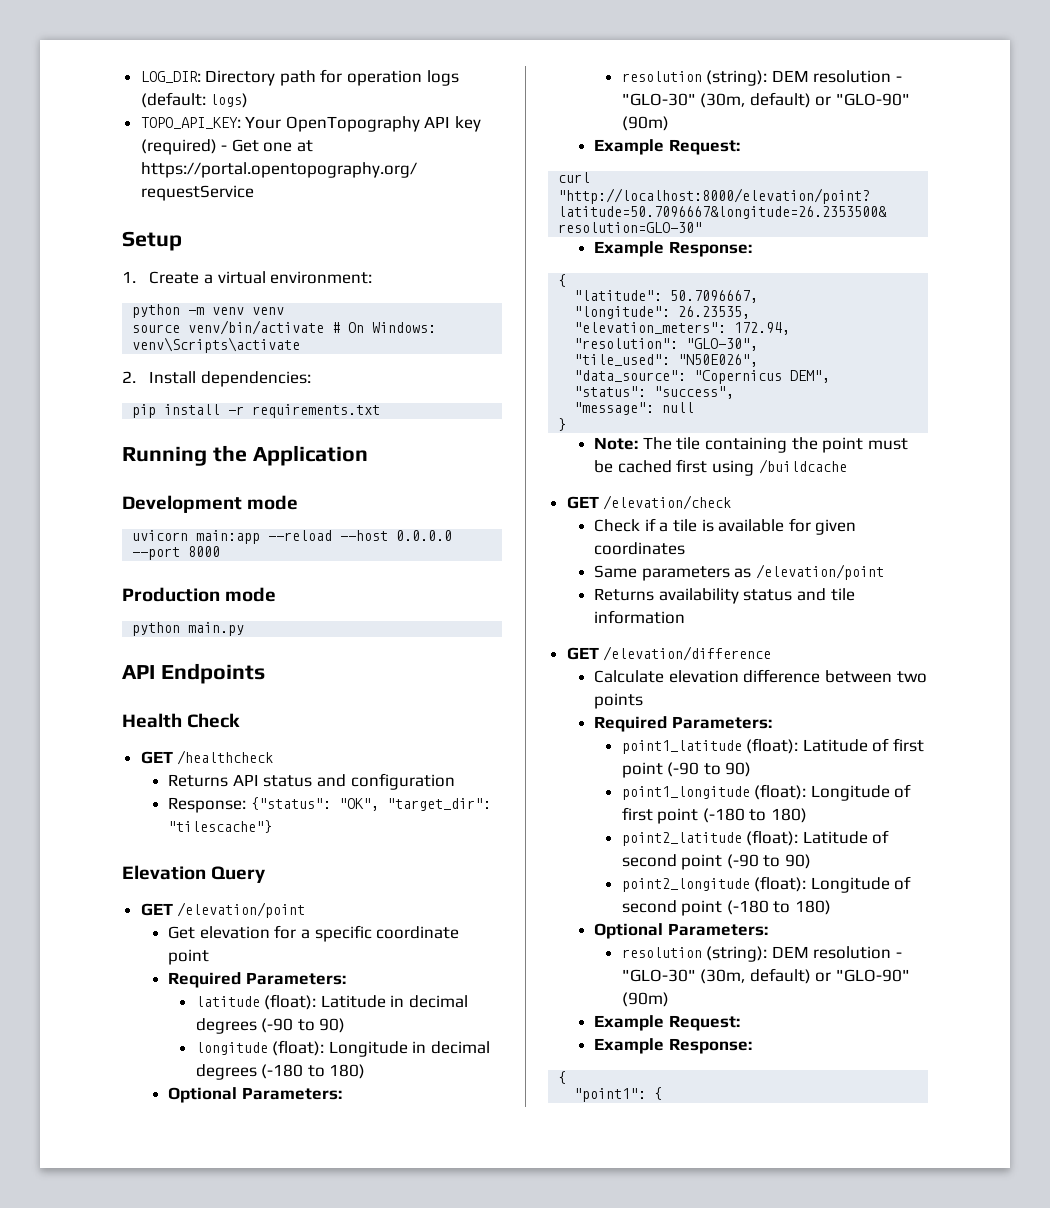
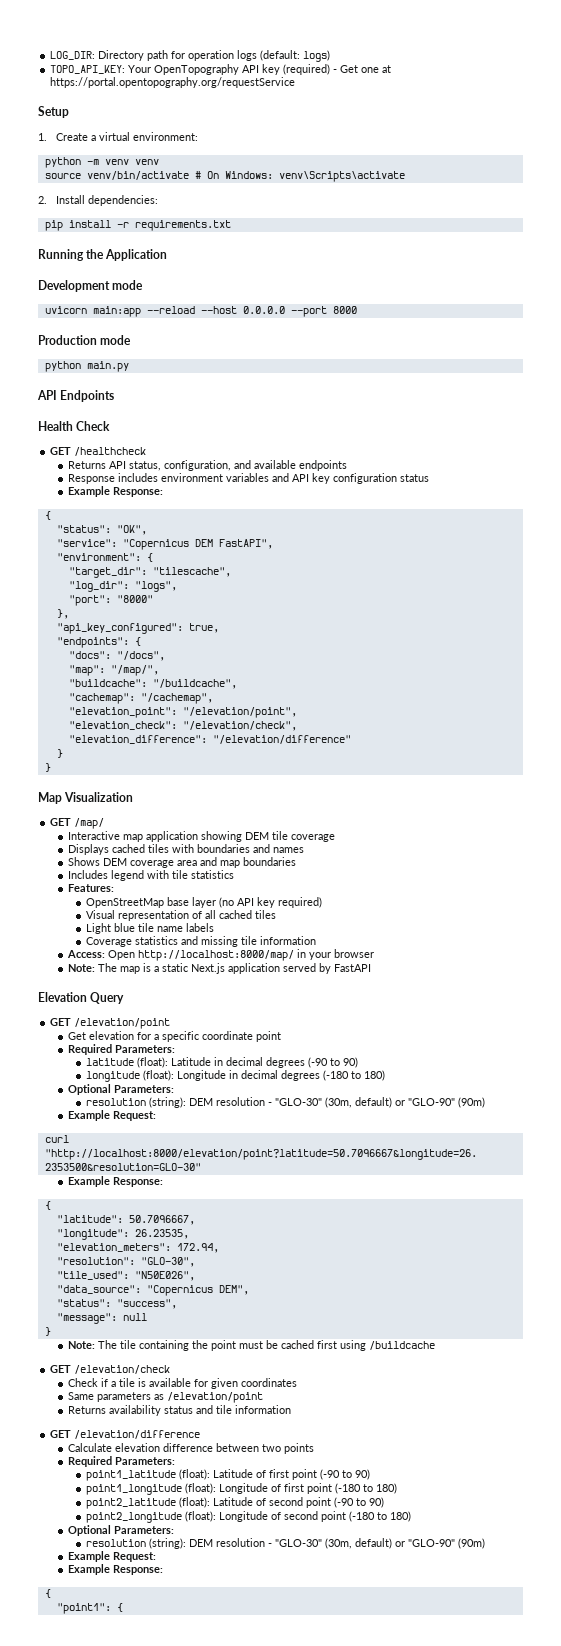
[263,773,455,790] [168,797,491,813] [168,820,273,833] status and configuration // Response: {"status": "OK", "target_dir": "tilescache"} -> [128,460,347,471] [67,473,429,484] [67,486,163,497] [44,511,51,520] [56,525,147,535] [56,539,273,550] [56,553,153,562] [68,567,231,578] [68,581,177,592] [68,595,153,606] [56,609,69,619] [56,623,219,634] [56,637,141,648] [68,651,165,661] [68,665,159,676] [68,679,237,689] [68,693,213,704] [68,707,297,718] [68,721,297,731] [68,735,351,744] [56,749,63,758] [44,763,51,772] [38,792,134,804] [50,818,105,829] [67,831,335,842] [67,844,304,855] [67,857,296,868] [67,870,234,881] [67,884,114,892] [85,897,322,908] [85,910,276,921] [85,923,214,934] [85,936,316,947] [66,949,374,961] [67,963,371,974] status, configuration, and available endpoints // Response includes environment variables and API key configuration status // Example Response: // { // "status": "OK", // "service": "Copernicus DEM FastAPI", // "environment": { // "target_dir": "tilescache", // "log_dir": "logs", // "port": "8000" // }, // "api_key_configured": true, // "endpoints": { // "docs": "/docs", // "map": "/map/", // "buildcache": "/buildcache", // "cachemap": "/cachemap", // "elevation_point": "/elevation/point", // "elevation_check": "/elevation/check", // "elevation_difference": "/elevation/difference" // } // } // Map Visualization // GET /map/ // Interactive map application showing DEM tile coverage // Displays cached tiles with boundaries and names // Shows DEM coverage area and map boundaries // Includes legend with tile statistics // Features: // OpenStreetMap base layer (no API key required) // Visual representation of all cached tiles // Light blue tile name labels // Coverage statistics and missing tile information // Access: Open http://localhost:8000/map/ in your browser // Note: The map is a static Next.js application served by FastAPI

